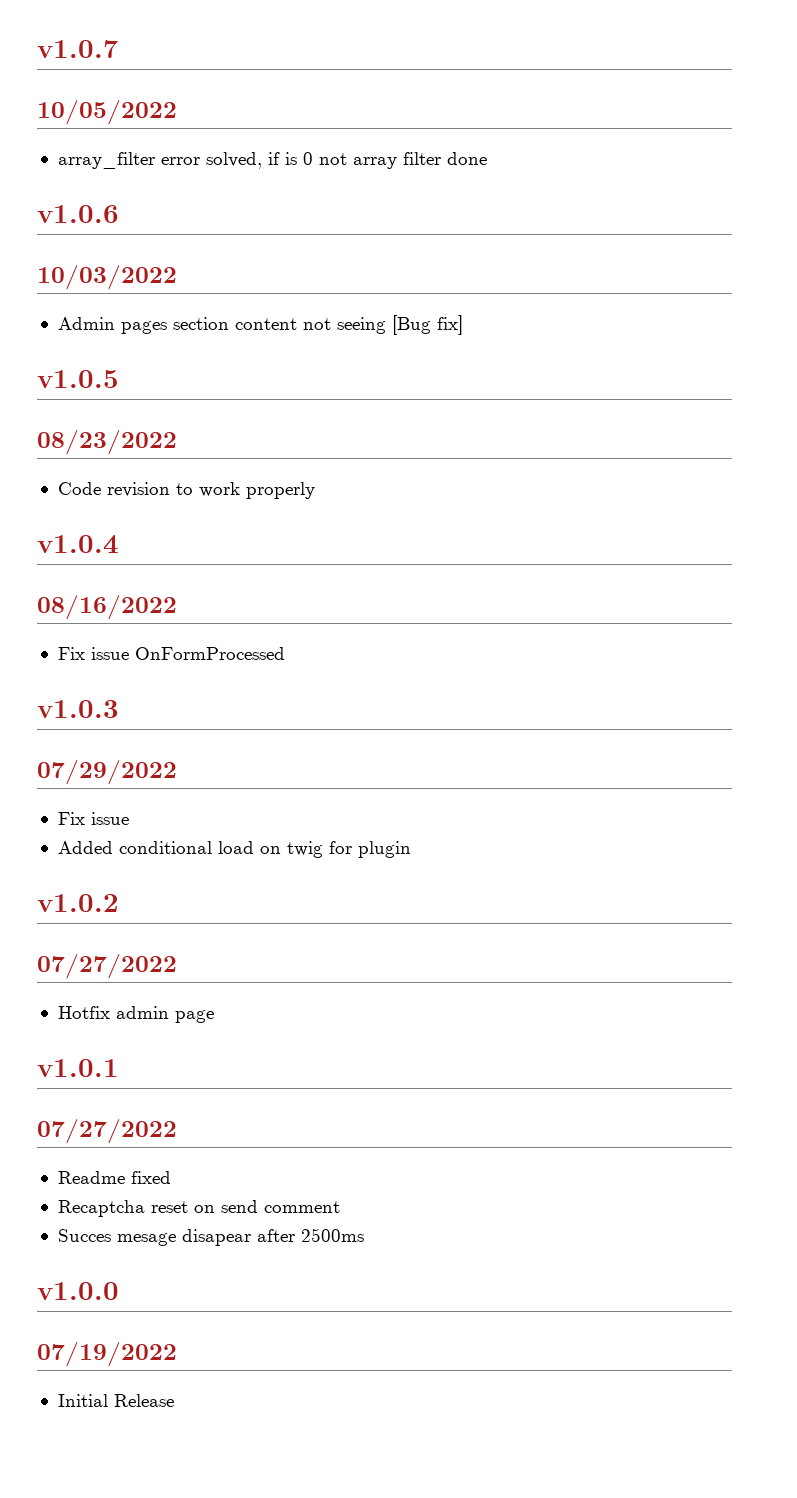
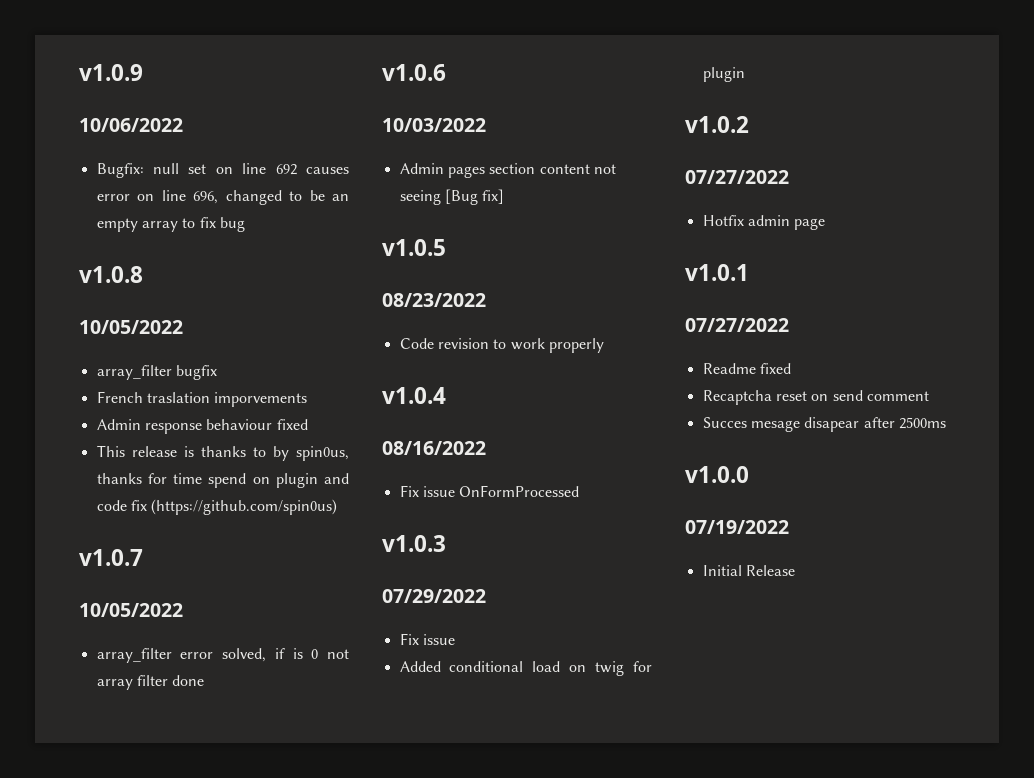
(37, 49) none -> [79,64,143,81] [79,118,183,132] [96,163,349,178] [96,190,349,205] [96,217,245,232] [79,266,143,283] [79,320,183,334] [96,365,217,380] [96,391,308,407] [96,419,308,434] [96,445,349,461] [96,473,349,488] [96,499,338,515] v1.0.9 // 10/06/2022 // Bugfix: null set on line 692 causes error on line 696, changed to be an empty array to fix bug // v1.0.8 // 10/05/2022 // array_filter bugfix // French traslation imporvements // Admin response behaviour fixed // This release is thanks to by spin0us, thanks for time spend on plugin and code fix (https://github.com/spin0us) //

